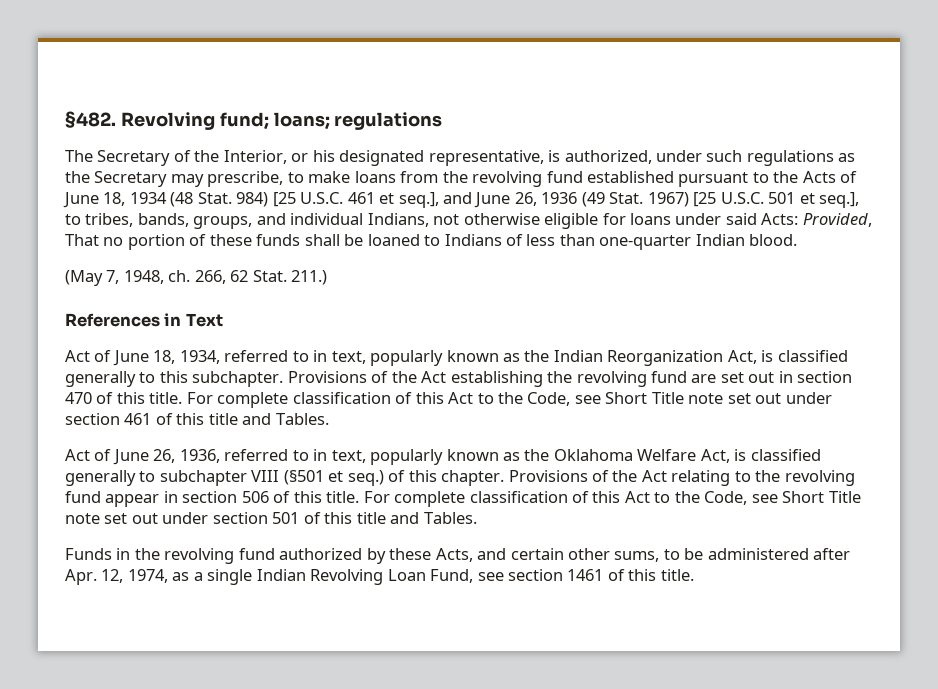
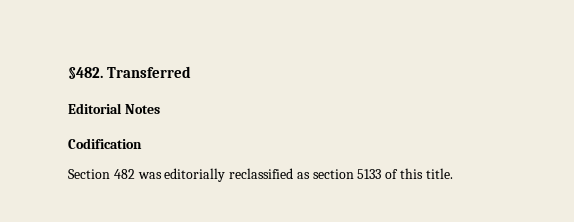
[120,112,443,130] [65,150,856,166] [65,171,858,187] [63,192,860,208] [65,213,872,229] [65,234,798,250] [65,270,328,286] [65,313,223,327] [65,350,848,366] [65,371,853,387] [65,392,832,408] [65,413,329,425] [65,449,821,465] [65,470,855,486] [65,491,861,507] [65,512,477,524] [65,548,851,564] [65,569,604,585] Revolving fund; loans; regulations // The Secretary of the Interior, or his designated representative, is authorized, under such regulations as the Secretary may prescribe, to make loans from the revolving fund established pursuant to the Acts of June 18, 1934 (48 Stat. 984) [25 U.S.C. 461 et seq.], and June 26, 1936 (49 Stat. 1967) [25 U.S.C. 501 et seq.], to tribes, bands, groups, and individual Indians, not otherwise eligible for loans under said Acts: Provided, That no portion of these funds shall be loaned to Indians of less than one-quarter Indian blood. // (May 7, 1948, ch. 266, 62 Stat. 211.) // References in Text // Act of June 18, 1934, referred to in text, popularly known as the Indian Reorganization Act, is classified generally to this subchapter. Provisions of the Act establishing the revolving fund are set out in section 470 of this title. For complete classification of this Act to the Code, see Short Title note set out under section 461 of this title and Tables. // Act of June 26, 1936, referred to in text, popularly known as the Oklahoma Welfare Act, is classified generally to subchapter VIII (§501 et seq.) of this chapter. Provisions of the Act relating to the revolving fund appear in section 506 of this title. For complete classification of this Act to the Code, see Short Title note set out under section 501 of this title and Tables. // Funds in the revolving fund authorized by these Acts, and certain other sums, to be administered after Apr. 12, 1974, as a single Indian Revolving Loan Fund, see section 1461 -> [106,66,191,78] [68,103,160,114] [68,138,142,149] [68,168,382,182] Transferred // Editorial Notes // Codification // Section 482 was editorially reclassified as section 5133

